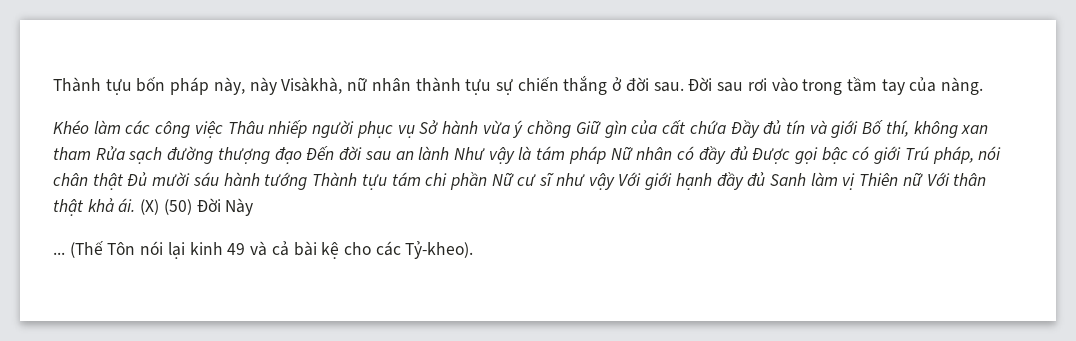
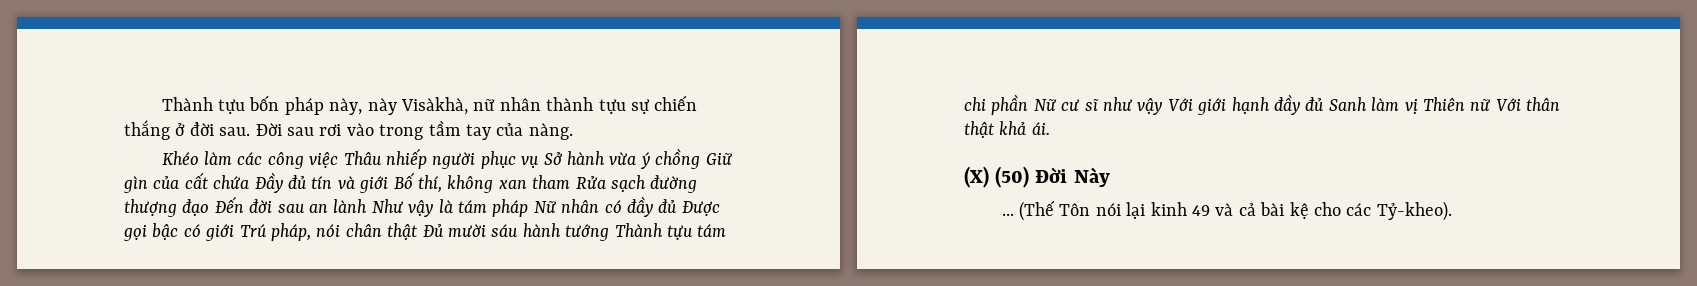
(136, 205) none -> (1050, 128) //

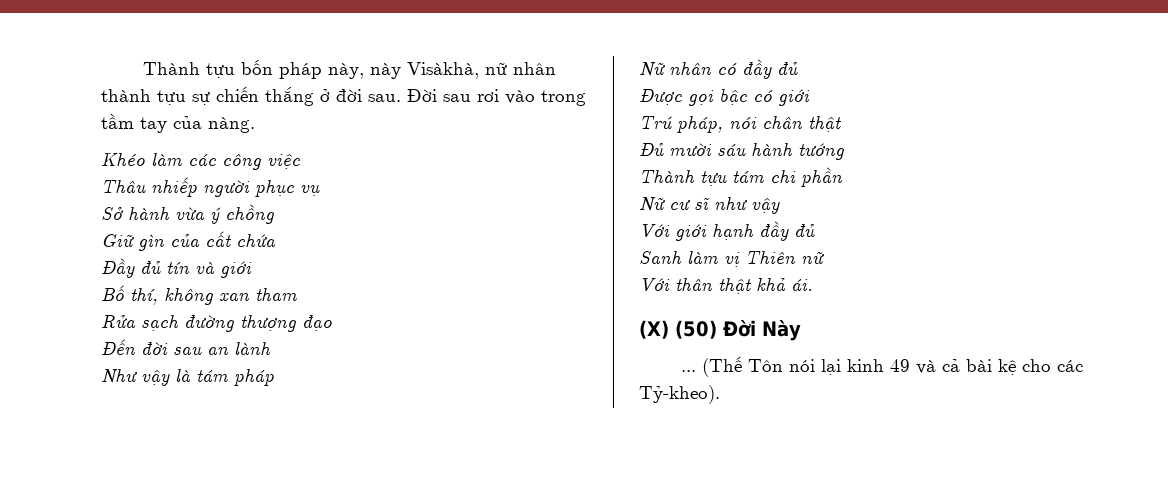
(339, 160) none -> (300, 161) //
(540, 162) none -> (320, 190) //
(701, 158) none -> (275, 214) //
(250, 182) none -> (276, 240) //
(389, 184) none -> (252, 269) //
(571, 182) none -> (297, 294) //
(210, 207) none -> (332, 323) //
(368, 206) none -> (271, 348) //
(529, 208) none -> (274, 377) //
(678, 206) none -> (798, 68) //
(235, 232) none -> (810, 97) //
(418, 231) none -> (842, 124) //
(610, 232) none -> (845, 151) //
(1029, 104) none -> (843, 177) //
(1163, 106) none -> (780, 206) //
(1325, 104) none -> (815, 230) //
(1492, 105) none -> (825, 258) //

